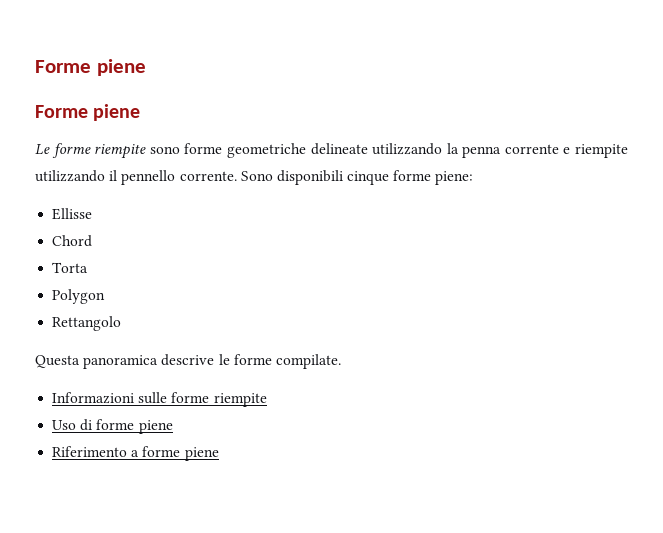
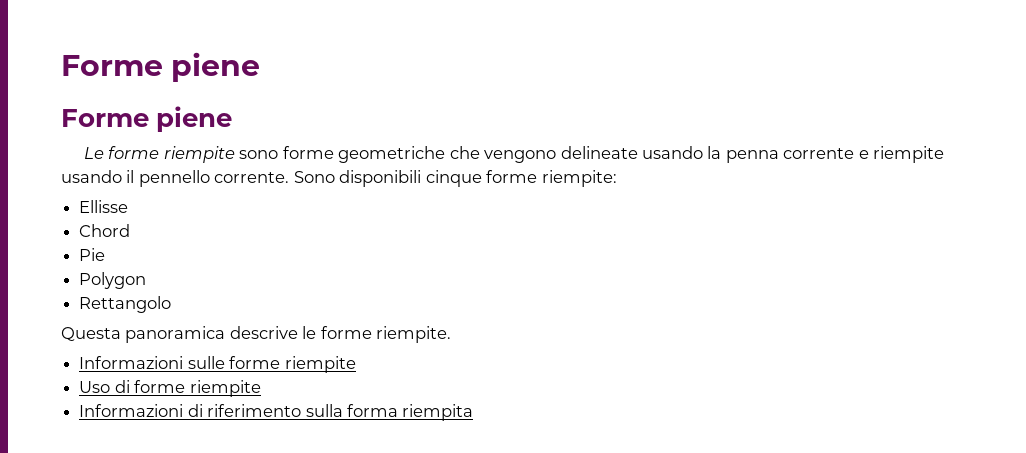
[310,143,443,155] delineate utilizzando -> [449,146,703,163] che vengono delineate usando
[35,170,105,182] utilizzando -> [61,170,122,183] usando
[435,171,474,185] piene: -> [541,170,617,187] riempite:
[52,262,89,273] Torta -> [79,248,106,261] Pie
[275,354,341,369] compilate. -> [376,326,452,343] riempite.
[138,420,173,434] [52,446,219,461] piene // Riferimento a forme piene -> [189,380,261,397] [79,404,474,421] riempite // Informazioni di riferimento sulla forma riempita

